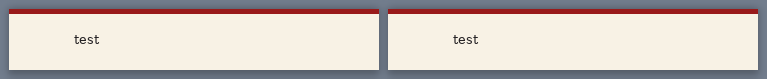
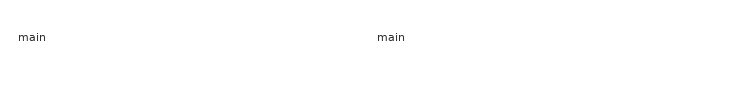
[74,35,100,44] [453,35,479,44] test // test -> [18,33,46,41] [377,33,405,41] main // main

